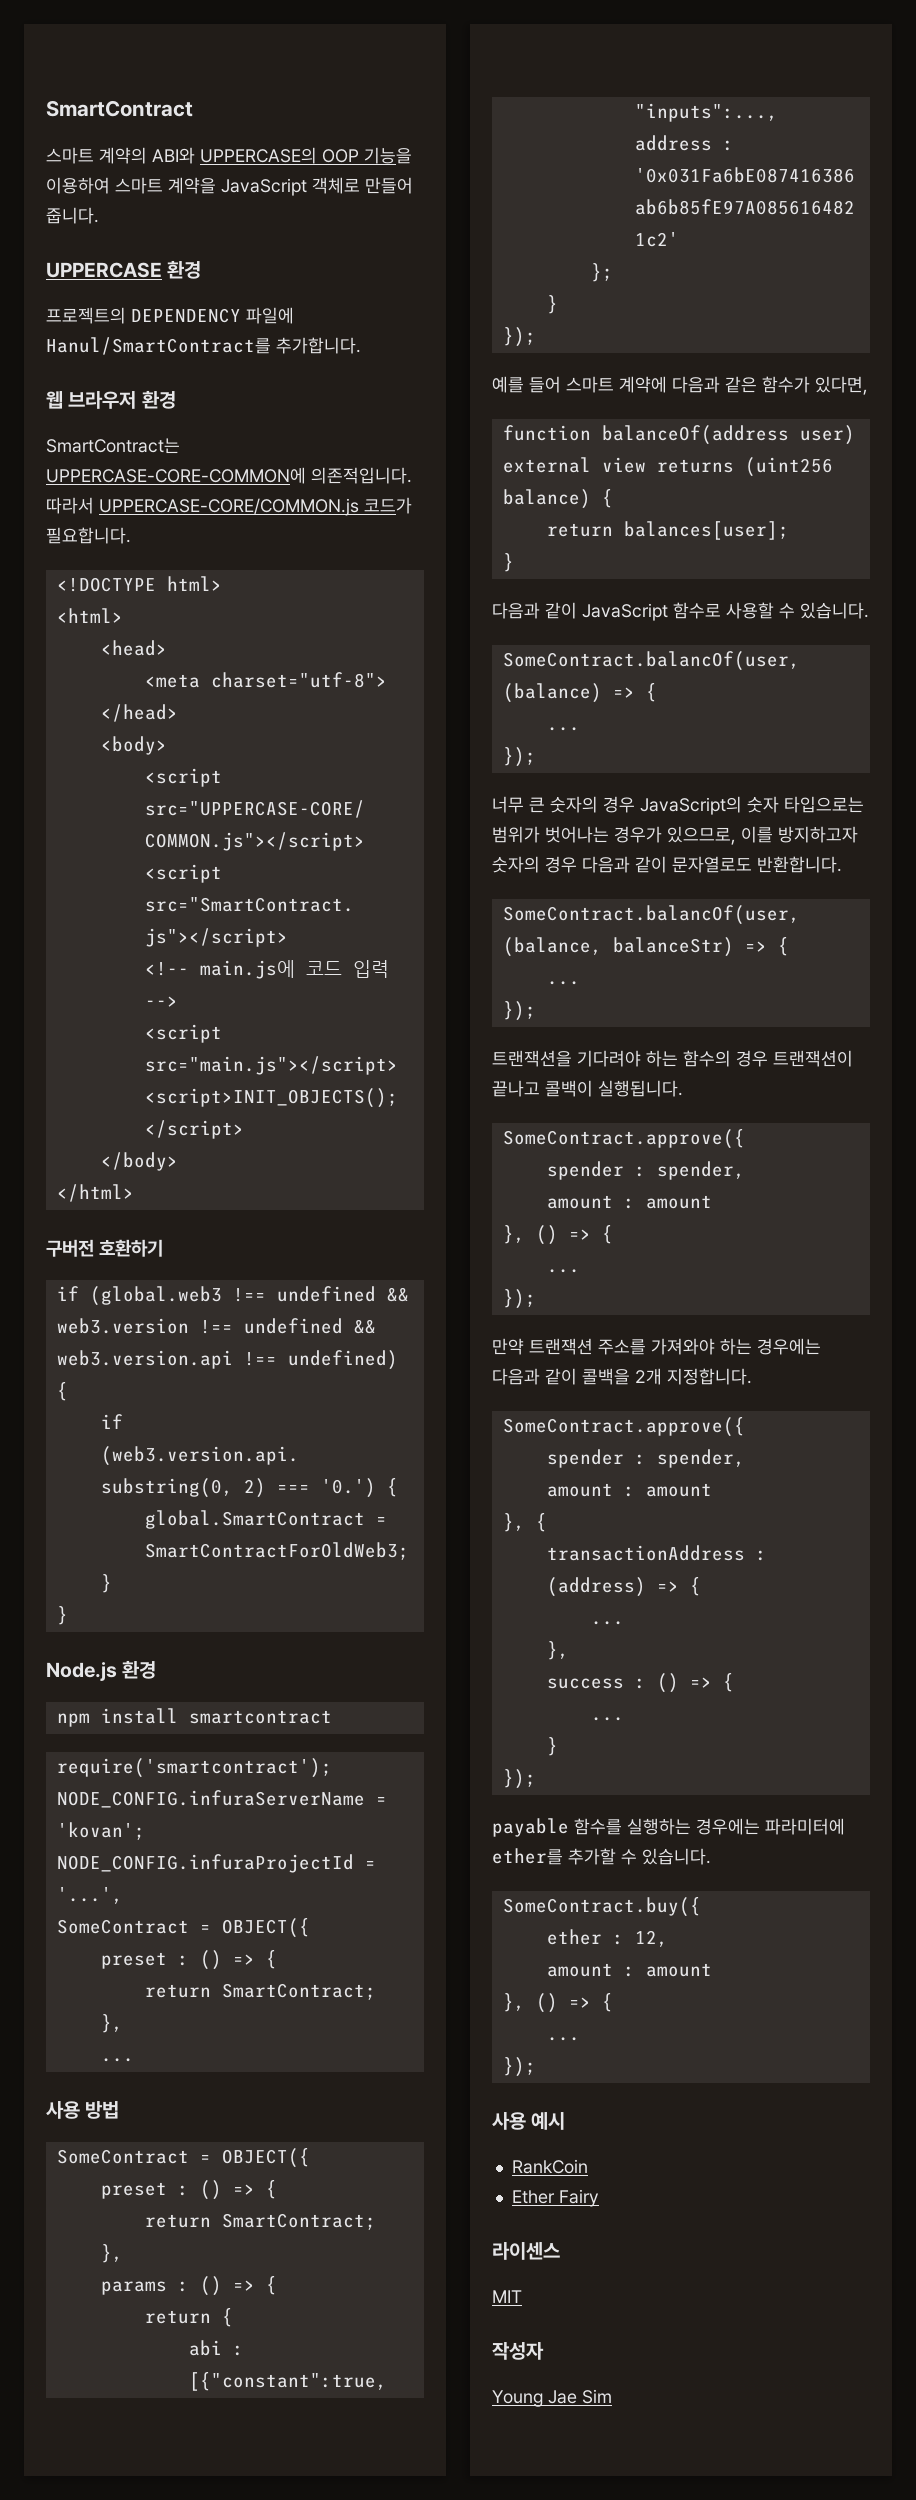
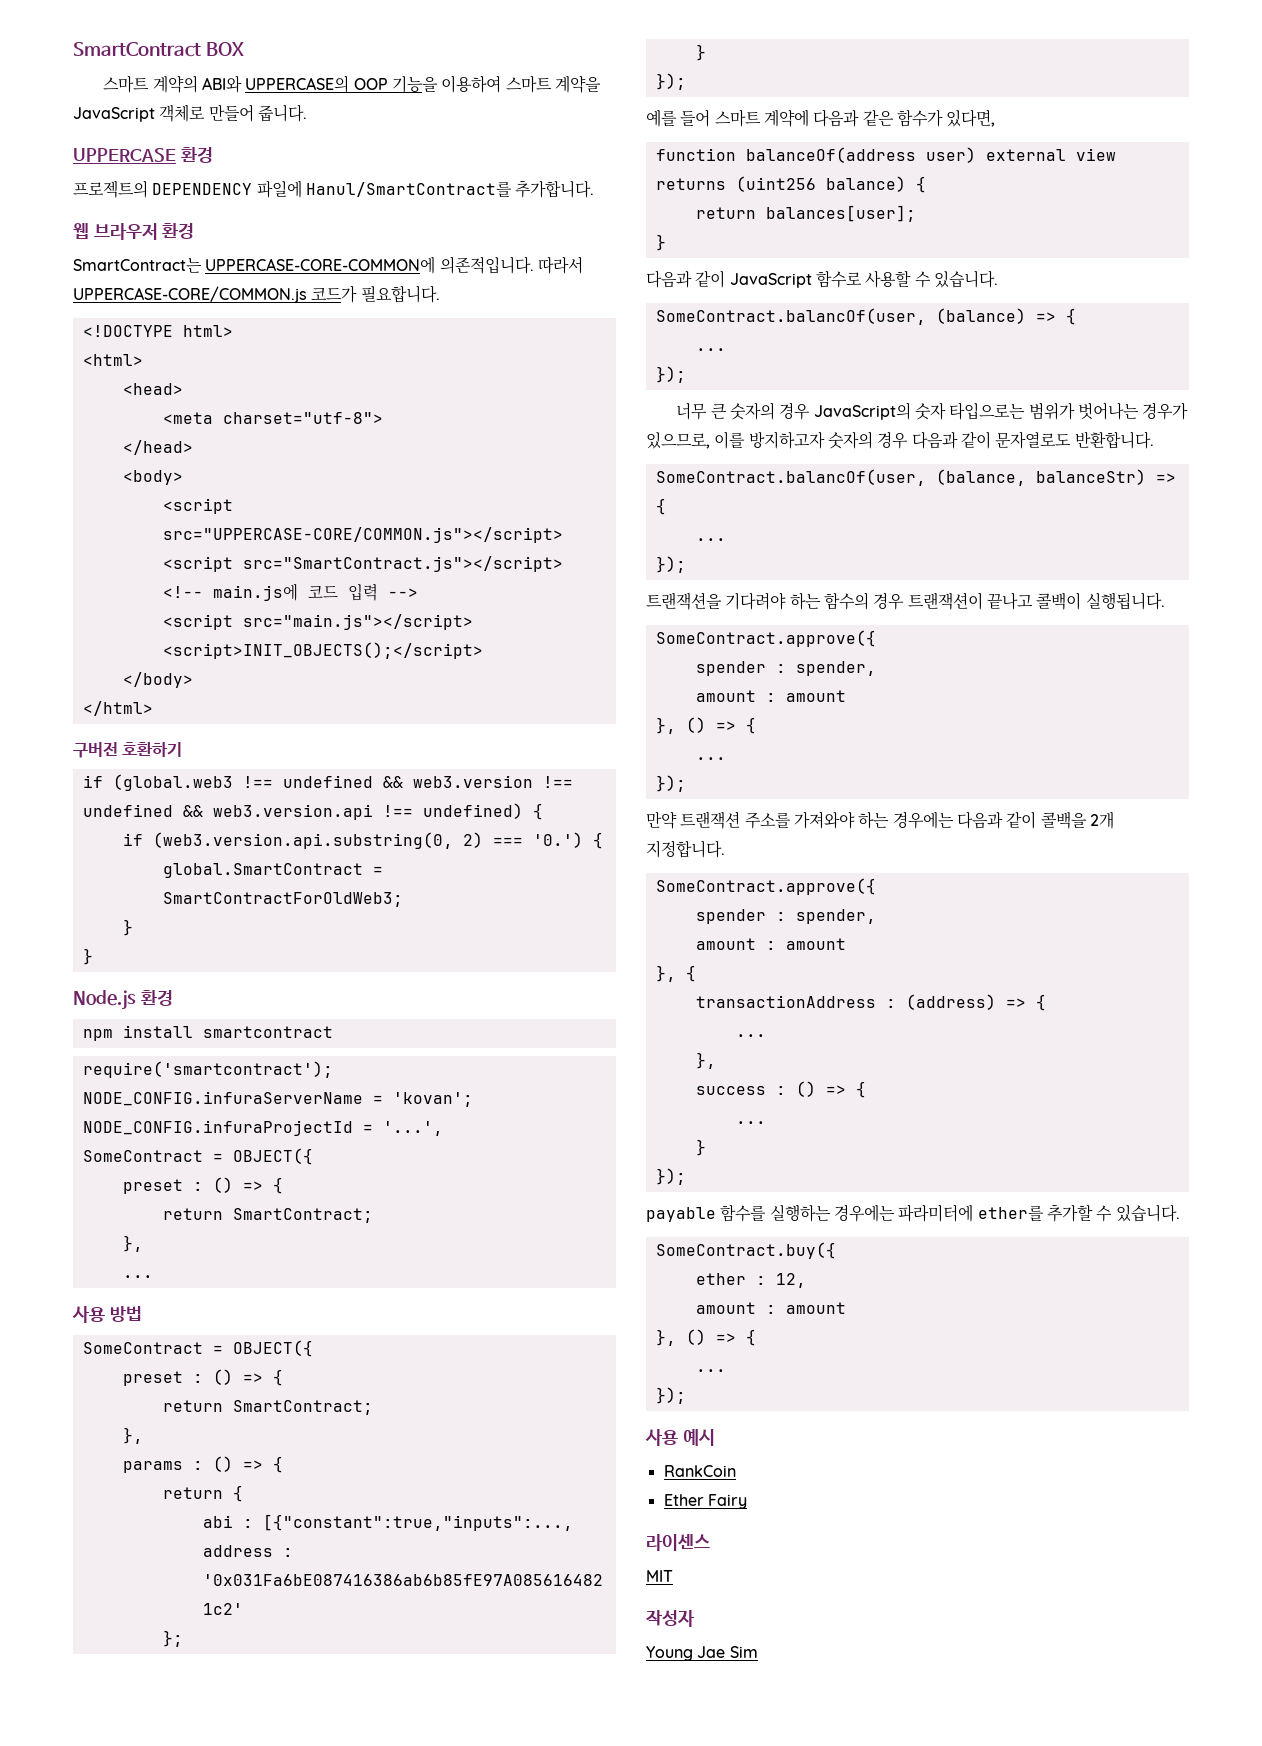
(193, 108) none -> [205,42,244,56] BOX

